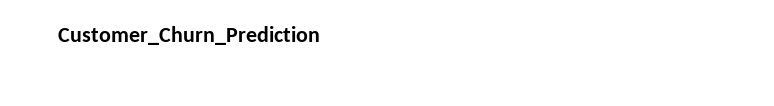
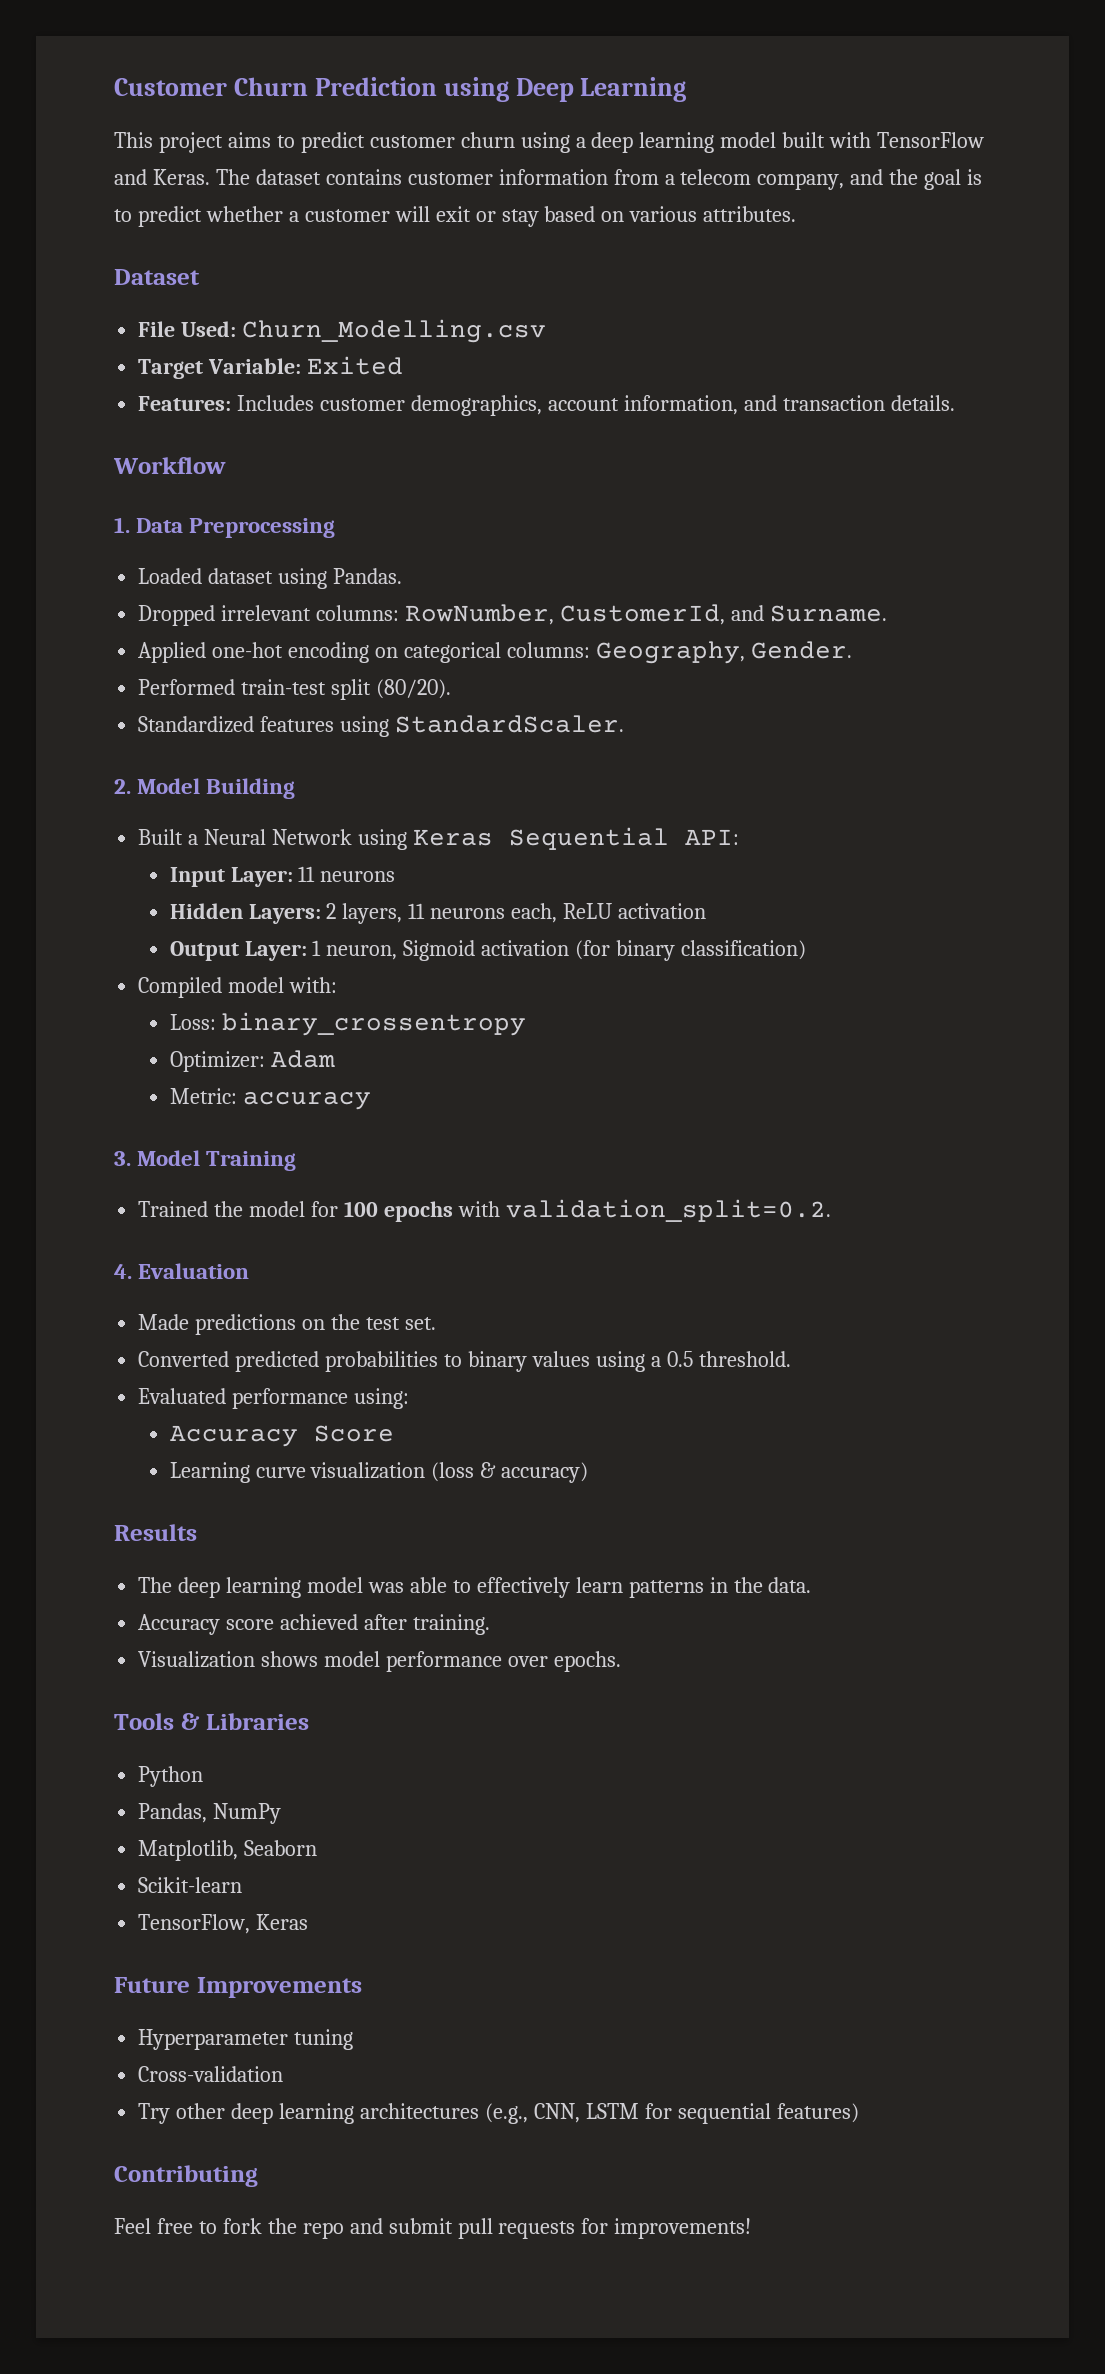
[58,26,320,45] Customer_Churn_Prediction -> [114,77,687,102] [114,132,985,153] [114,169,983,190] [114,206,797,227] [114,269,200,285] [138,319,547,343] [138,356,404,379] [138,395,955,416] [113,457,226,474] [114,517,336,538] [138,568,403,589] [138,604,887,626] [138,641,852,664] [138,679,452,700] [138,715,625,737] [114,778,296,799] [138,827,739,850] [169,866,396,887] [169,903,707,924] [169,940,807,961] [138,977,338,998] [169,1012,526,1036] [169,1050,335,1072] [169,1088,371,1110] [114,1150,297,1171] [138,1199,831,1222] [114,1263,250,1279] [138,1314,436,1335] [138,1351,791,1372] [138,1388,410,1409] [169,1425,394,1447] [169,1462,589,1483] [114,1524,197,1541] [138,1577,812,1598] [138,1614,490,1635] [138,1651,621,1672] [114,1713,310,1730] [138,1766,204,1787] [138,1803,282,1824] [138,1840,318,1861] [138,1877,243,1893] [138,1914,309,1934] [114,1977,362,1998] [138,2029,354,2050] [138,2066,284,2082] [138,2103,859,2124] [114,2165,258,2187] [114,2218,752,2239] Customer Churn Prediction using Deep Learning // This project aims to predict customer churn using a deep learning model built with TensorFlow and Keras. The dataset contains customer information from a telecom company, and the goal is to predict whether a customer will exit or stay based on various attributes. // Dataset // File Used: Churn_Modelling.csv // Target Variable: Exited // Features: Includes customer demographics, account information, and transaction details. // Workflow // 1. Data Preprocessing // Loaded dataset using Pandas. // Dropped irrelevant columns: RowNumber, CustomerId, and Surname. // Applied one-hot encoding on categorical columns: Geography, Gender. // Performed train-test split (80/20). // Standardized features using StandardScaler. // 2. Model Building // Built a Neural Network using Keras Sequential API: // Input Layer: 11 neurons // Hidden Layers: 2 layers, 11 neurons each, ReLU activation // Output Layer: 1 neuron, Sigmoid activation (for binary classification) // Compiled model with: // Loss: binary_crossentropy // Optimizer: Adam // Metric: accuracy // 3. Model Training // Trained the model for 100 epochs with validation_split=0.2. // 4. Evaluation // Made predictions on the test set. // Converted predicted probabilities to binary values using a 0.5 threshold. // Evaluated performance using: // Accuracy Score // Learning curve visualization (loss & accuracy) // Results // The deep learning model was able to effectively learn patterns in the data. // Accuracy score achieved after training. // Visualization shows model performance over epochs. // Tools & Libraries // Python // Pandas, NumPy // Matplotlib, Seaborn // Scikit-learn // TensorFlow, Keras // Future Improvements // Hyperparameter tuning // Cross-validation // Try other deep learning architectures (e.g., CNN, LSTM for sequential features) // Contributing // Feel free to fork the repo and submit pull requests for improvements!

